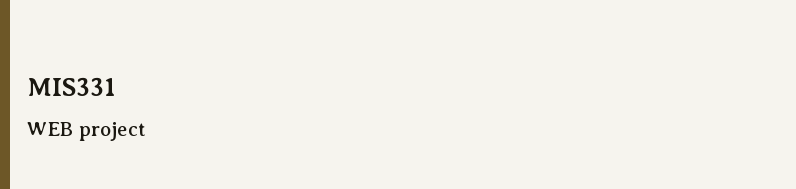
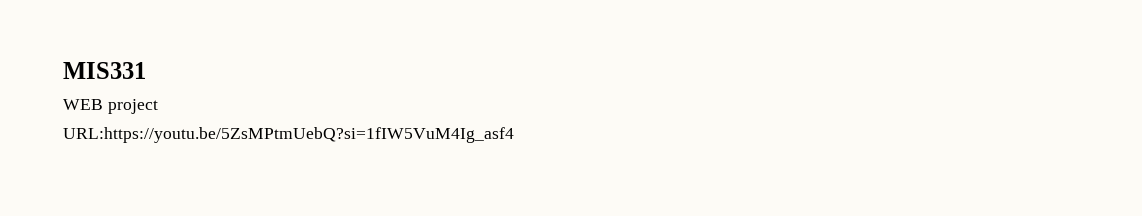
(146, 131) none -> [63,127,514,143] // URL:https://youtu.be/5ZsMPtmUebQ?si=1fIW5VuM4Ig_asf4

